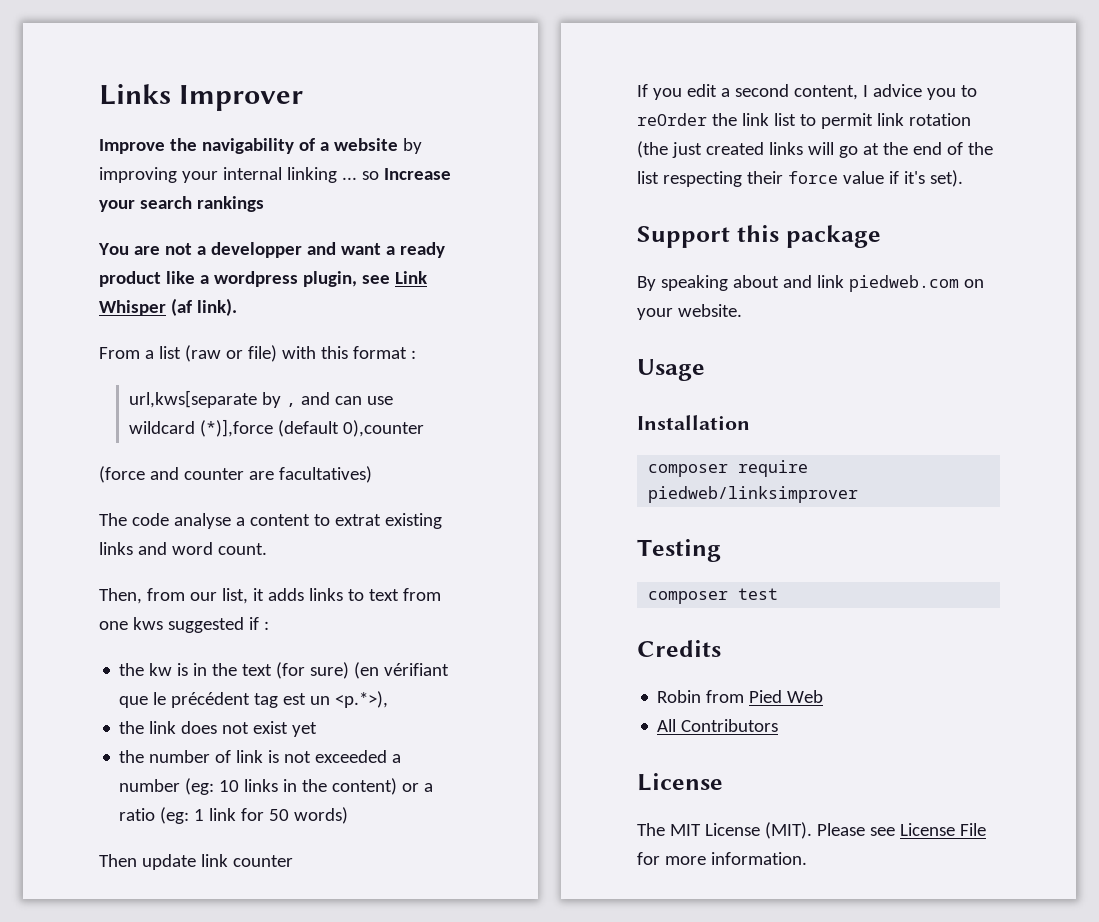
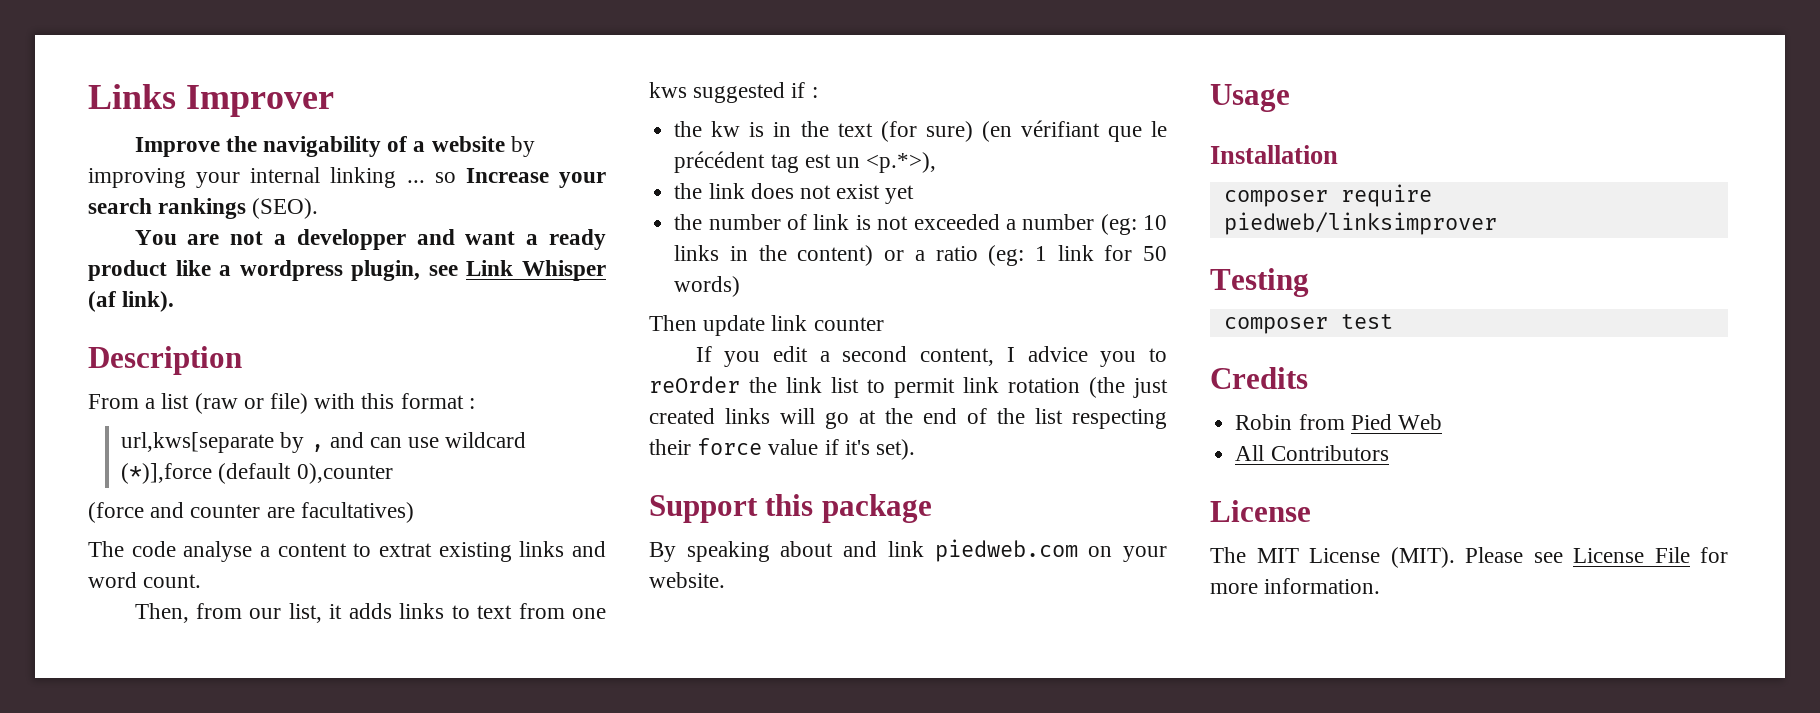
(264, 204) none -> [252,198,319,219] (SEO).
(237, 307) none -> [88,346,242,375] // Description

